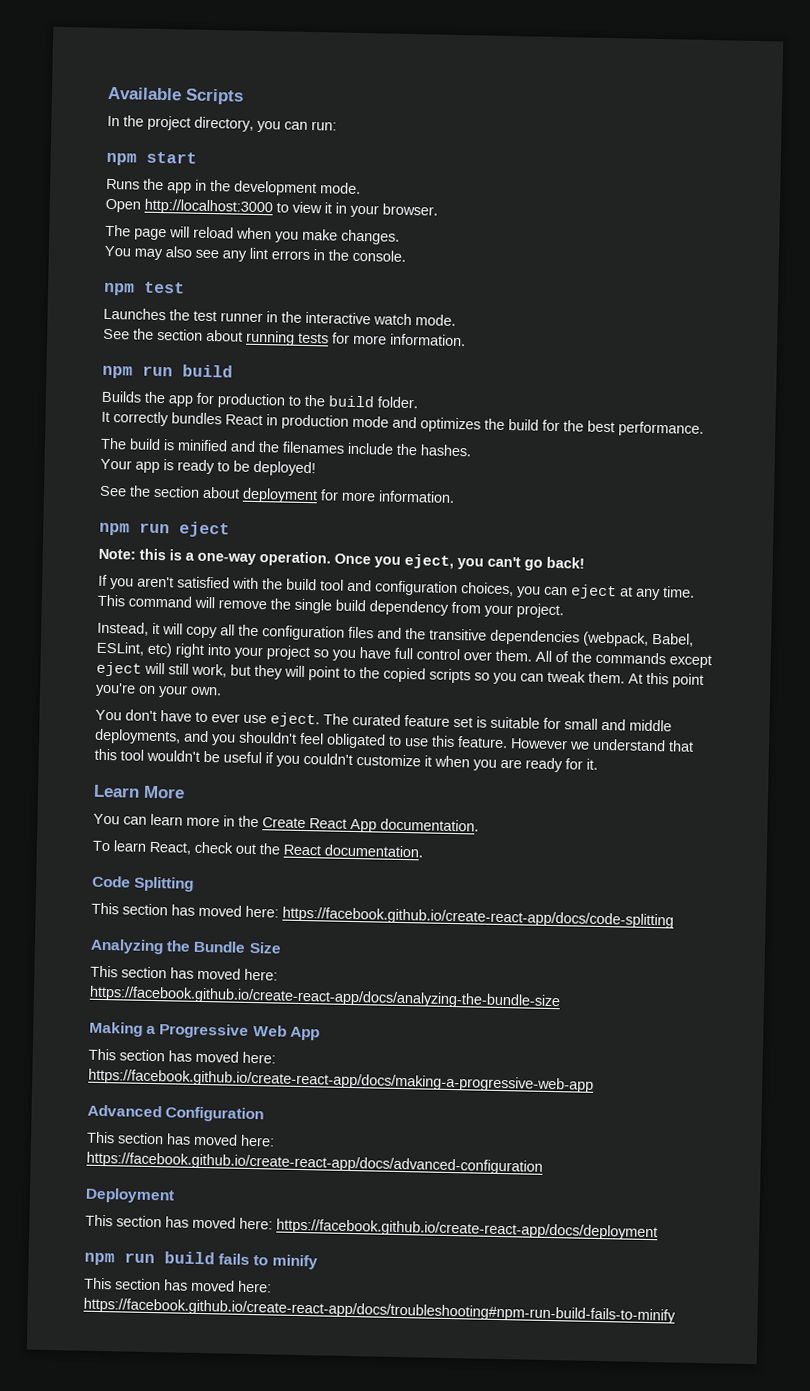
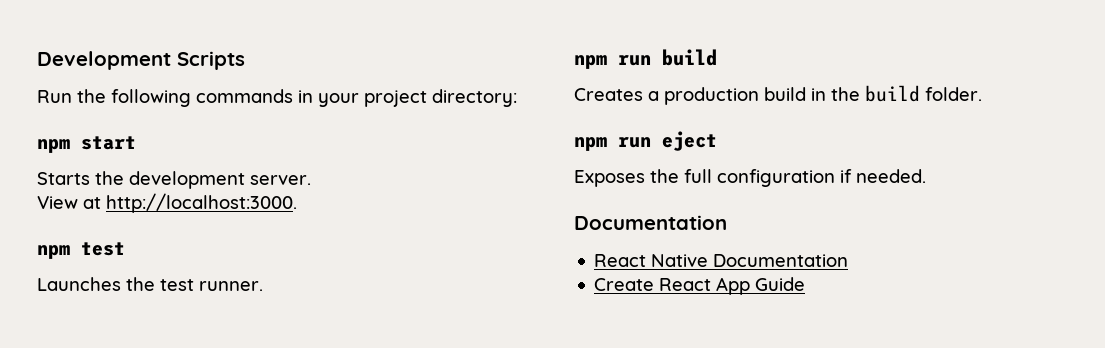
[107,86,182,101] Available -> [37,51,171,70] Development
[107,115,337,133] [106,151,197,166] [106,178,361,197] [105,198,438,218] [105,224,400,245] [104,245,406,262] In the project directory, you can run: // npm start // Runs the app in the development mode. // Open http://localhost:3000 to view it in your browser. // The page will reload when you make changes. // You may also see any lint errors in the console. -> [37,89,517,107] [37,136,136,153] [37,171,311,189] [37,193,297,213] Run the following commands in your project directory: // npm start // Starts the development server. // View at http://localhost:3000.
[220,311,456,326] [103,328,466,347] [102,364,233,379] [101,390,418,409] [101,411,704,437] [100,437,472,457] [100,458,316,477] [99,485,455,504] [99,521,230,538] [98,548,585,571] [98,574,695,601] [97,594,564,619] [97,621,694,647] [96,641,712,669] [96,661,704,688] [95,682,222,698] [95,709,672,732] [94,728,694,752] [94,748,598,773] [93,784,185,799] [93,813,479,833] [92,840,423,858] [92,875,195,892] [91,902,674,929] [90,938,282,955] [90,965,278,981] [89,985,561,1010] [89,1021,320,1041] [88,1048,276,1064] [88,1068,594,1093] [87,1104,265,1123] [86,1131,275,1147] [86,1151,543,1175] [85,1187,175,1204] [85,1214,658,1241] [84,1251,318,1270] [84,1277,272,1293] [83,1297,676,1324] runner in the interactive watch mode. // See the section about running tests for more information. // npm run build // Builds the app for production to the build folder. // It correctly bundles React in production mode and optimizes the build for the best performance. // The build is minified and the filenames include the hashes. // Your app is ready to be deployed! // See the section about deployment for more information. // npm run eject // Note: this is a one-way operation. Once you eject, you can't go back! // If you aren't satisfied with the build tool and configuration choices, you can eject at any time. This command will remove the single build dependency from your project. // Instead, it will copy all the configuration files and the transitive dependencies (webpack, Babel, ESLint, etc) right into your project so you have full control over them. All of the commands except eject will still work, but they will point to the copied scripts so you can tweak them. At this point you're on your own. // You don't have to ever use eject. The curated feature set is suitable for small and middle deployments, and you shouldn't feel obligated to use this feature. However we understand that this tool wouldn't be useful if you couldn't customize it when you are ready for it. // Learn More // You can learn more in the Create React App documentation. // To learn React, check out the React documentation. // Code Splitting // This section has moved here: https://facebook.github.io/create-react-app/docs/code-splitting // Analyzing the Bundle Size // This section has moved here: https://facebook.github.io/create-react-app/docs/analyzing-the-bundle-size // Making a Progressive Web App // This section has moved here: https://facebook.github.io/create-react-app/docs/making-a-progressive-web-app // Advanced Configuration // This section has moved here: https://facebook.github.io/create-react-app/docs/advanced-configuration // Deployment // This section has moved here: https://facebook.github.io/create-react-app/docs/deployment // npm run build fails to minify // This section has moved here: https://facebook.github.io/create-react-app/docs/troubleshooting#npm-run-build-fails-to-minify -> [199,281,263,291] [574,49,717,69] [574,85,982,105] [574,131,717,151] [574,169,926,187] [574,215,727,230] [594,254,849,267] [594,277,806,295] runner. // npm run build // Creates a production build in the build folder. // npm run eject // Exposes the full configuration if needed. // Documentation // React Native Documentation // Create React App Guide

